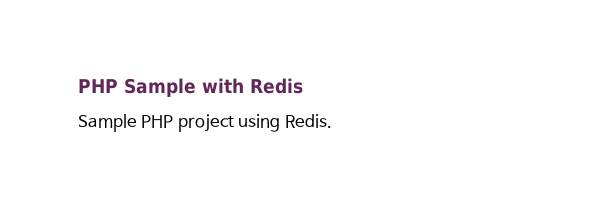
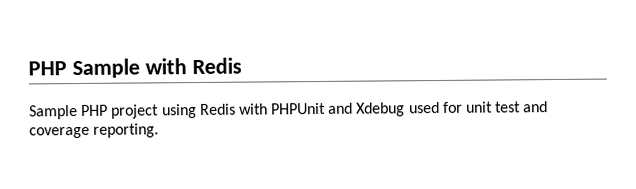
[284,114,332,128] Redis. -> [199,101,549,117] [29,123,160,139] Redis with PHPUnit and Xdebug used for unit test and coverage reporting.

